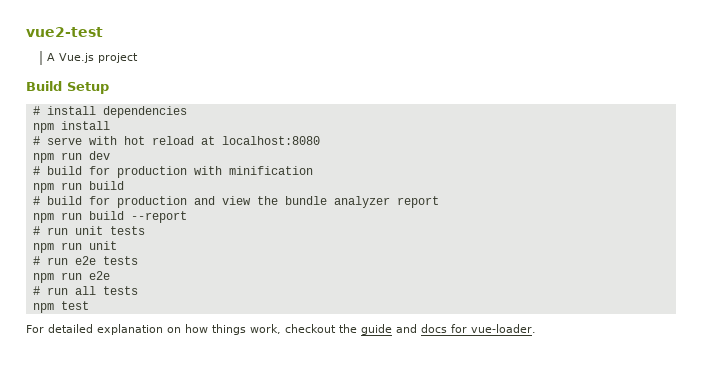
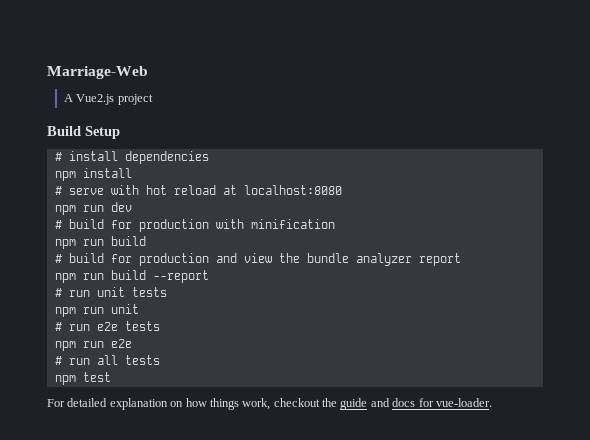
[26,27,103,37] vue2-test -> [47,66,148,79] Marriage-Web
[59,53,95,63] Vue.js -> [76,94,115,105] Vue2.js

